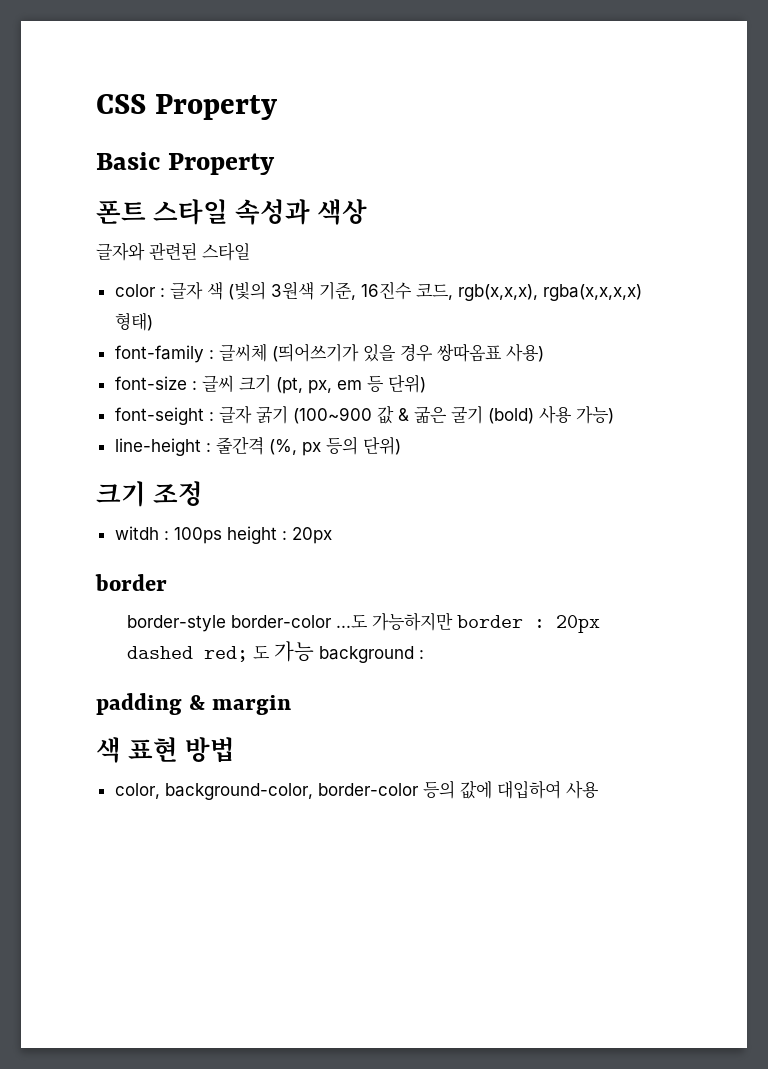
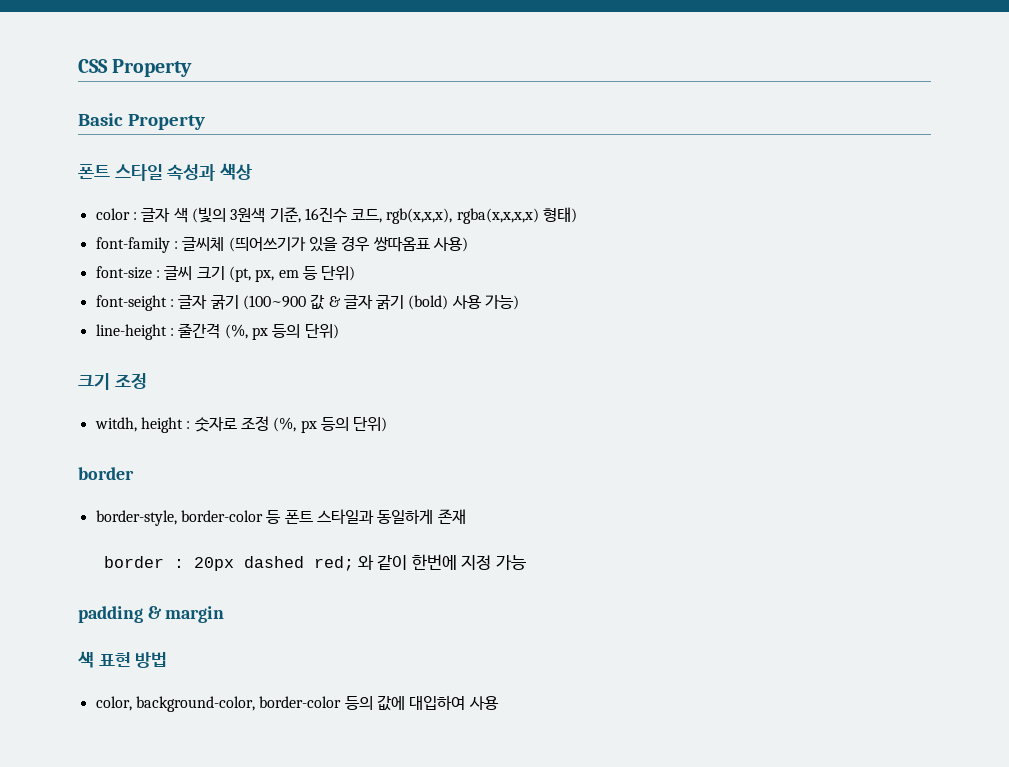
[96,242,250,261] // 글자와 관련된 스타일 -> (253, 171) none
[413,406,483,424] 굶은 굴기 -> [343,295,405,310] 글자 굵기
[114,526,332,544] [95,574,167,591] [126,612,453,632] witdh : 100ps height : 20px // border // border-style border-color ...도 가능하지만 -> [94,416,388,433] [78,467,134,480] [95,509,466,526] witdh, height : 숫자로 조정 (%, px 등의 단위) // border // border-style, border-color 등 폰트 스타일과 동일하게 존재 //
[252,646,270,659] 도 -> [358,554,492,570] 와 같이 한번에 지정
[318,646,424,663] background : -> (526, 562) none

